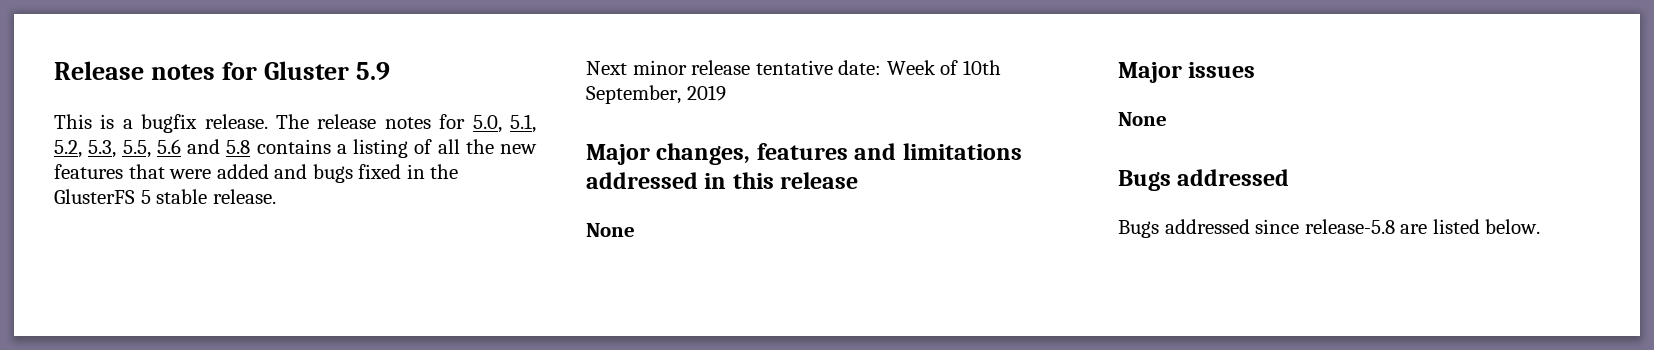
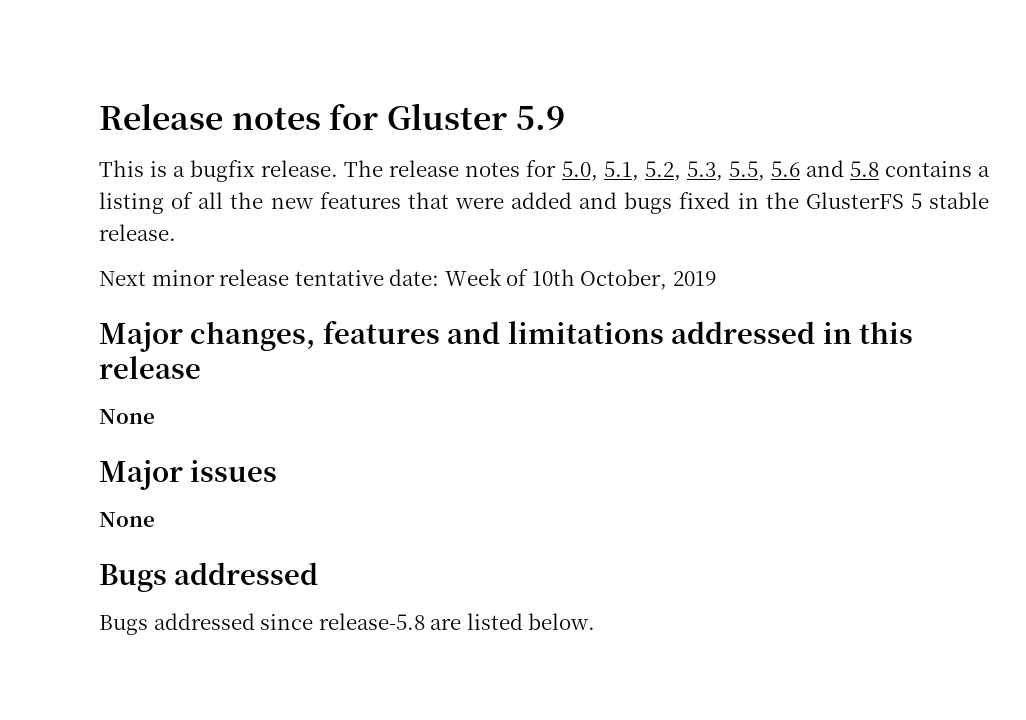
[586,85,681,104] September, -> [580,269,668,290] October,

